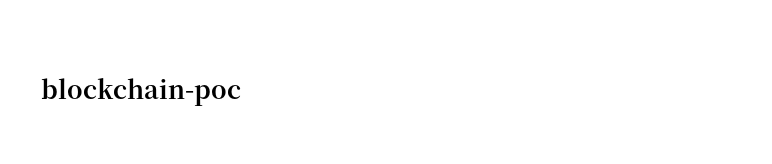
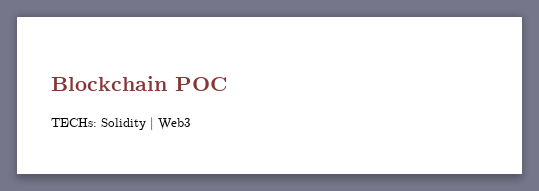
[41,78,241,106] blockchain-poc -> [51,76,227,91] [51,117,191,131] Blockchain POC // TECHs: Solidity | Web3

